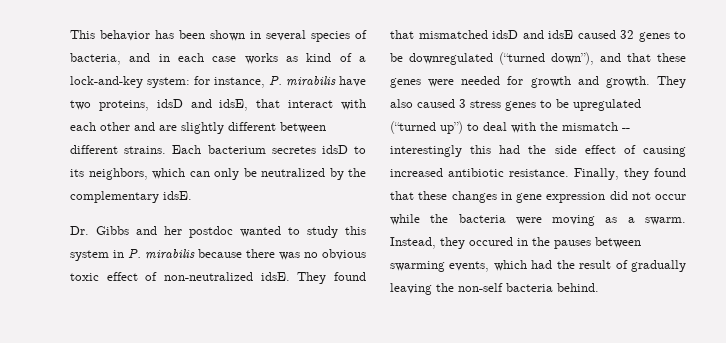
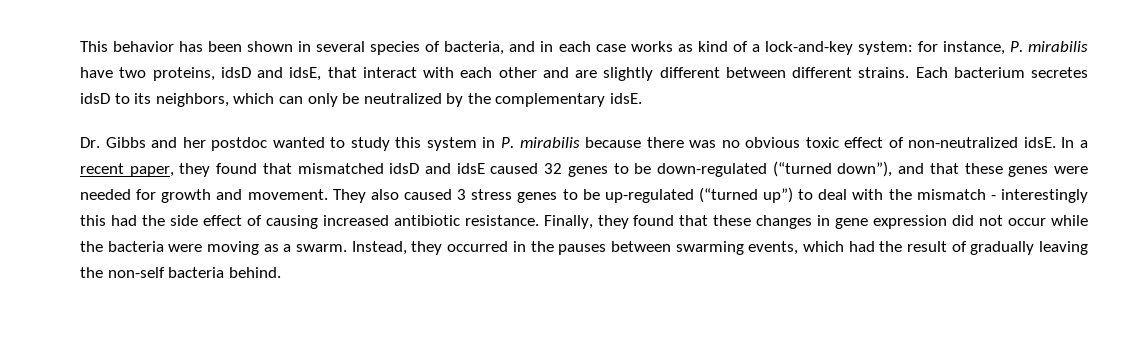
[297,272,327,284] They -> [1061,137,1088,148] [80,163,211,177] In a recent paper, they
[409,53,493,65] downregulated -> [656,163,767,177] down-regulated
[605,76,650,88] growth. -> [247,189,328,200] movement.
[573,99,641,111] upregulated -> [604,189,694,203] up-regulated
[622,128,630,131] -- -> [990,195,996,200] -
[469,237,513,246] occured -> [447,241,509,252] occurred

